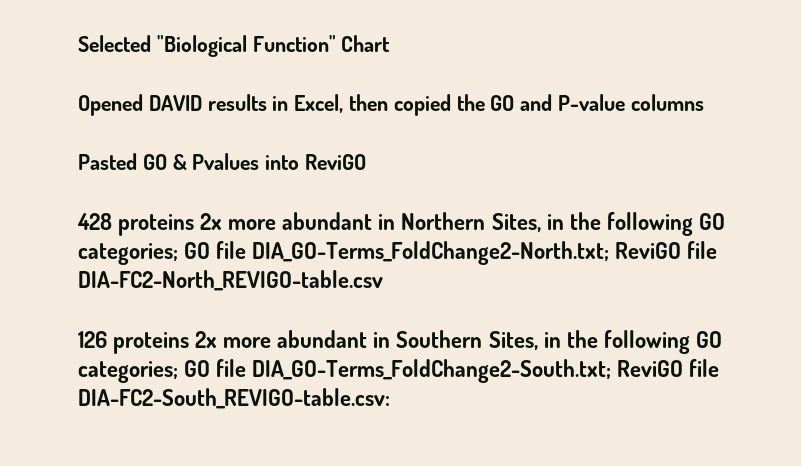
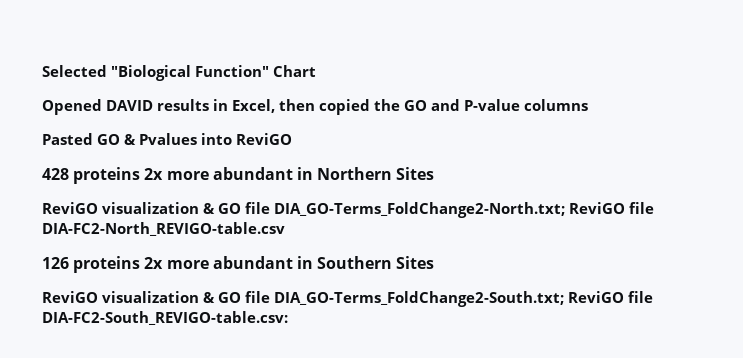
[491,212,725,236] [78,243,178,265] Sites, in the following GO categories; -> [396,167,435,180] [42,202,215,214] Sites // ReviGO visualization &
[488,330,722,354] [78,361,178,383] Sites, in the following GO categories; -> [396,256,435,269] [42,291,215,303] Sites // ReviGO visualization &

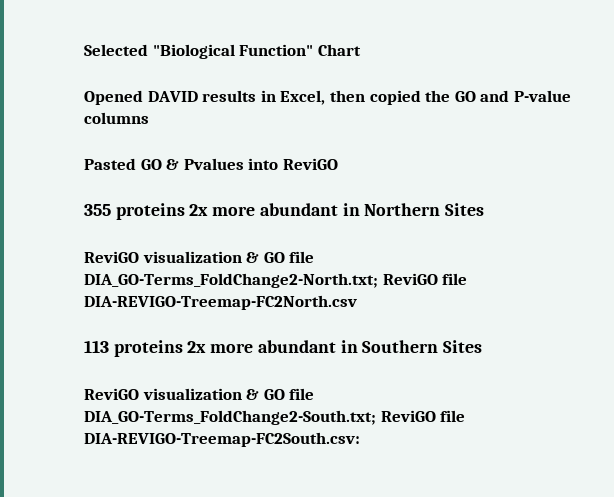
[42,168,69,180] 428 -> [84,204,111,216] 355
[42,222,285,236] [42,257,69,269] DIA-FC2-North_REVIGO-table.csv // 126 -> [84,295,357,310] [84,340,109,353] DIA-REVIGO-Treemap-FC2North.csv // 113
[42,311,288,325] DIA-FC2-South_REVIGO-table.csv: -> [84,432,360,447] DIA-REVIGO-Treemap-FC2South.csv:

